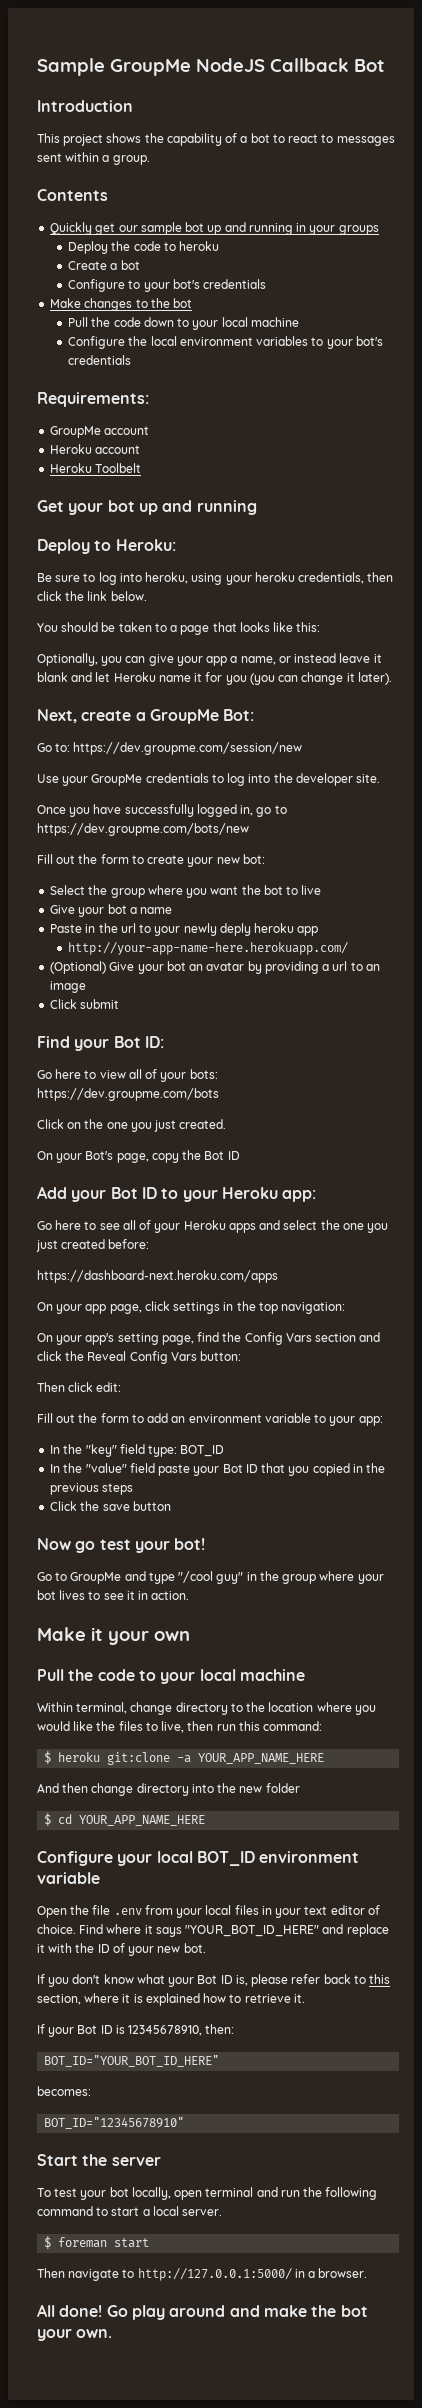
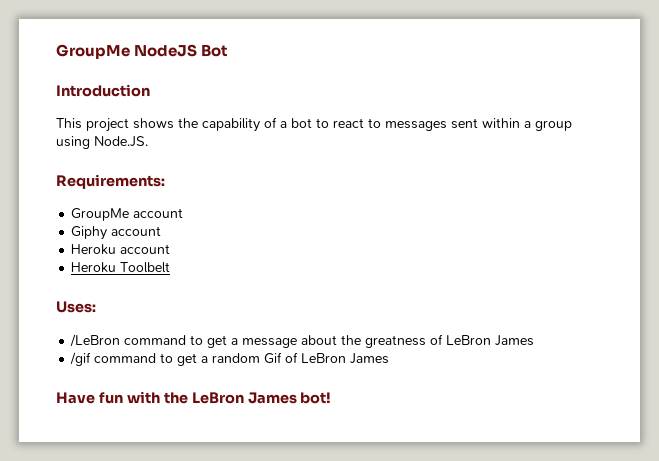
[37,58,105,76] Sample -> (56, 51) none
[270,58,349,72] Callback -> (198, 50) none
[112,155,150,165] [37,189,108,201] [50,222,379,235] [68,241,220,254] [68,260,140,270] [68,279,267,292] [50,298,193,311] [68,317,299,330] [68,336,383,349] [68,355,132,365] group. // Contents // Quickly get our sample bot up and running in your groups // Deploy the code to heroku // Create a bot // Configure to your bot's credentials // Make changes to the bot // Pull the code down to your local machine // Configure the local environment variables to your bot's credentials -> [535,120,572,131] [56,136,148,149] group using Node.JS.
(150, 430) none -> [71,226,162,240] // Giphy account
[37,500,257,515] [37,539,176,554] [37,572,394,585] [37,591,147,601] [37,622,321,635] [37,653,382,666] [37,672,392,685] [37,709,255,724] [37,742,303,755] [37,773,381,786] [37,804,287,817] [37,823,249,836] [37,854,265,867] [50,885,322,898] [50,904,173,917] [50,923,319,936] [68,942,349,955] [50,961,380,974] [50,981,87,993] [50,999,120,1009] [37,1036,164,1051] [37,1069,218,1082] [37,1088,219,1101] [37,1119,227,1132] [37,1150,240,1163] [37,1186,317,1202] [37,1220,389,1233] [36,1239,150,1252] [37,1270,278,1283] [37,1301,346,1314] [37,1332,381,1345] [37,1351,242,1364] [37,1382,122,1392] [37,1413,383,1426] [50,1444,225,1457] [50,1463,386,1476] [50,1483,134,1495] [50,1501,171,1511] [37,1538,206,1553] [37,1571,384,1584] [37,1590,190,1600] [37,1627,190,1645] [37,1669,305,1684] [37,1702,376,1715] [37,1721,323,1733] [44,1751,325,1765] [37,1783,300,1796] [44,1813,206,1826] [37,1851,360,1866] [37,1872,100,1884] [37,1905,380,1918] [37,1924,389,1937] [37,1943,206,1956] [37,1974,391,1987] [37,1993,305,2006] [37,2024,235,2037] [44,2055,220,2067] [37,2086,91,2096] [44,2117,185,2129] [37,2154,161,2166] [37,2187,378,2200] [37,2206,223,2216] [44,2236,150,2249] [37,2268,368,2281] [37,2304,368,2320] [37,2329,113,2341] Get your bot up and running // Deploy to Heroku: // Be sure to log into heroku, using your heroku credentials, then click the link below. // You should be taken to a page that looks like this: // Optionally, you can give your app a name, or instead leave it blank and let Heroku name it for you (you can change it later). // Next, create a GroupMe Bot: // Go to: https://dev.groupme.com/session/new // Use your GroupMe credentials to log into the developer site. // Once you have successfully logged in, go to https://dev.groupme.com/bots/new // Fill out the form to create your new bot: // Select the group where you want the bot to live // Give your bot a name // Paste in the url to your newly deply heroku app // http://your-app-name-here.herokuapp.com/ // (Optional) Give your bot an avatar by providing a url to an image // Click submit // Find your Bot ID: // Go here to view all of your bots: https://dev.groupme.com/bots // Click on the one you just created. // On your Bot's page, copy the Bot ID // Add your Bot ID to your Heroku app: // Go here to see all of your Heroku apps and select the one you just created before: // https://dashboard-next.heroku.com/apps // On your app page, click settings in the top navigation: // On your app's setting page, find the Config Vars section and click the Reveal Config Vars button: // Then click edit: // Fill out the form to add an environment variable to your app: // In the "key" field type: BOT_ID // In the "value" field paste your Bot ID that you copied in the previous steps // Click the save button // Now go test your bot! // Go to GroupMe and type "/cool guy" in the group where your bot lives to see it in action. // Make it your own // Pull the code to your local machine // Within terminal, change directory to the location where you would like the files to live, then run this command: // $ heroku git:clone -a YOUR_APP_NAME_HERE // And then change directory into the new folder // $ cd YOUR_APP_NAME_HERE // Configure your local BOT_ID environment variable // Open the file .env from your local files in your text editor of choice. Find where it says "YOUR_BOT_ID_HERE" and replace it with the ID of your new bot. // If you don't know what your Bot ID is, please refer back to this section, where it is explained how to retrieve it. // If your Bot ID is 12345678910, then: // BOT_ID="YOUR_BOT_ID_HERE" // becomes: // BOT_ID="12345678910" // Start the server // To test your bot locally, open terminal and run the following command to start a local server. // $ foreman start // Then navigate to http://127.0.0.1:5000/ in a browser. // All done! Go play around and make the bot your own. -> [56,301,96,313] [70,334,535,348] [70,352,390,366] [56,391,332,404] Uses: // /LeBron command to get a message about the greatness of LeBron James // /gif command to get a random Gif of LeBron James // Have fun with the LeBron James bot!

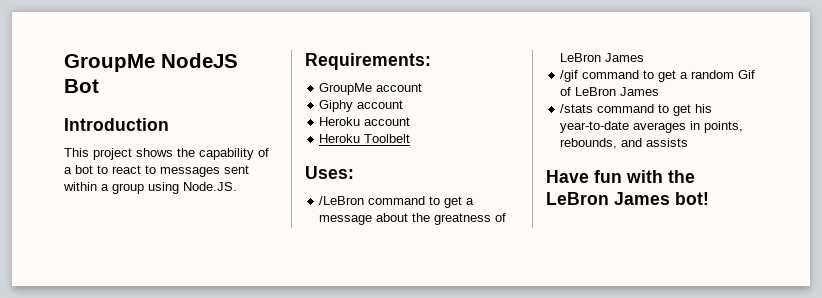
(390, 358) none -> [560,104,713,116] [560,121,744,133] [560,138,689,149] // /stats command to get his year-to-date averages in points, rebounds, and assists

